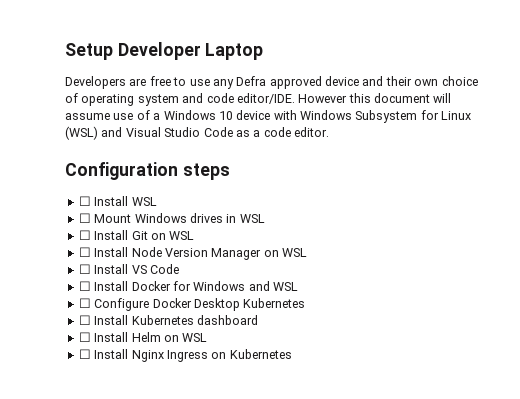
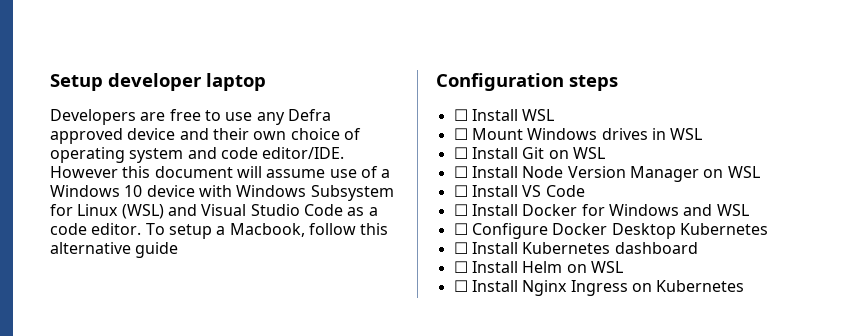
[117,42,264,60] Developer Laptop -> [108,73,266,91] developer laptop
(329, 132) none -> [145,223,389,239] [50,242,179,258] To setup a Macbook, follow this alternative guide

